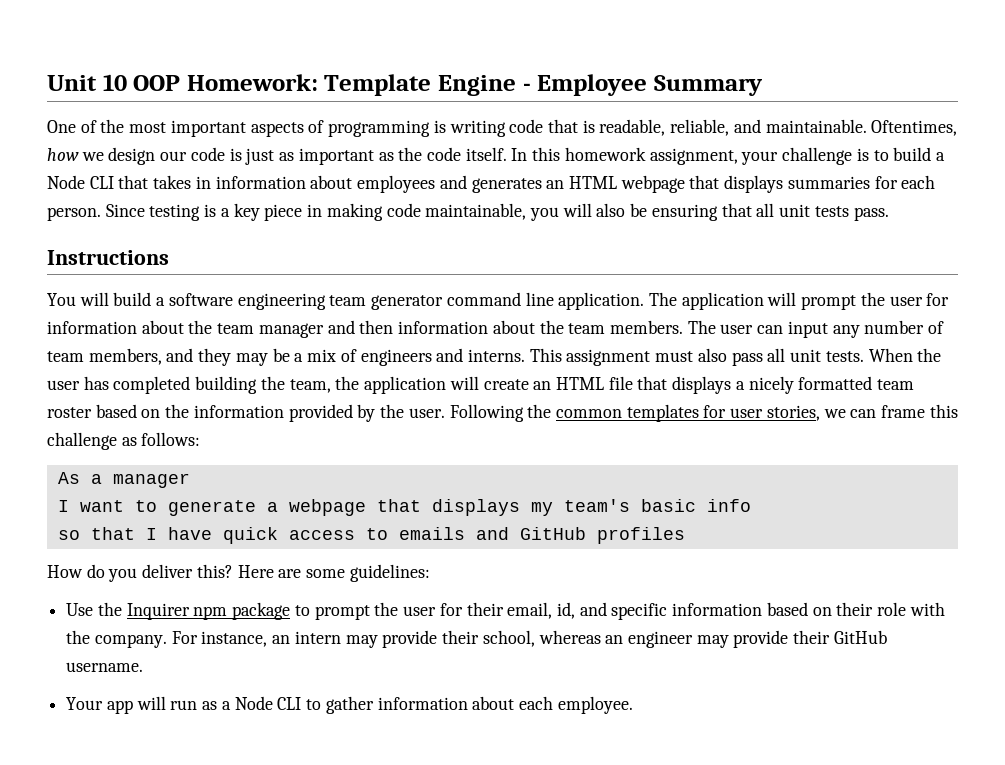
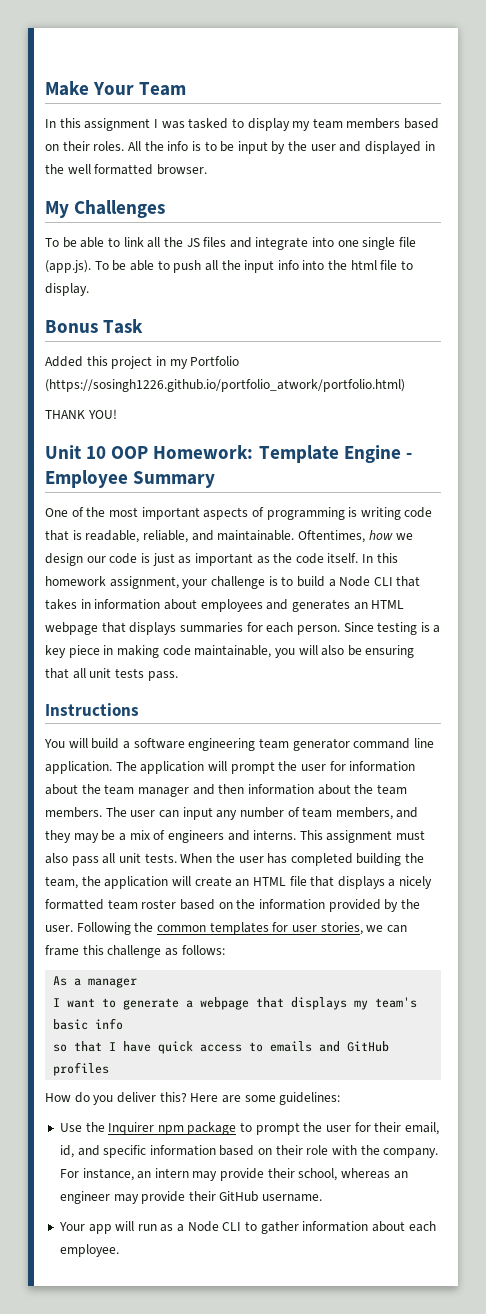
(47, 83) none -> [45,81,187,96] [45,118,440,131] [45,141,435,154] [45,164,207,175] [45,200,166,218] [45,237,417,250] [45,260,414,273] [45,283,89,296] [45,319,144,334] [45,356,240,369] [45,379,405,392] [45,409,117,419] Make Your Team // In this assignment I was tasked to display my team members based on their roles. All the info is to be input by the user and displayed in the well formatted browser. // My Challenges // To be able to link all the JS files and integrate into one single file (app.js). To be able to push all the input info into the html file to display. // Bonus Task // Added this project in my Portfolio (https://sosingh1226.github.io/portfolio_atwork/portfolio.html) // THANK YOU! //

